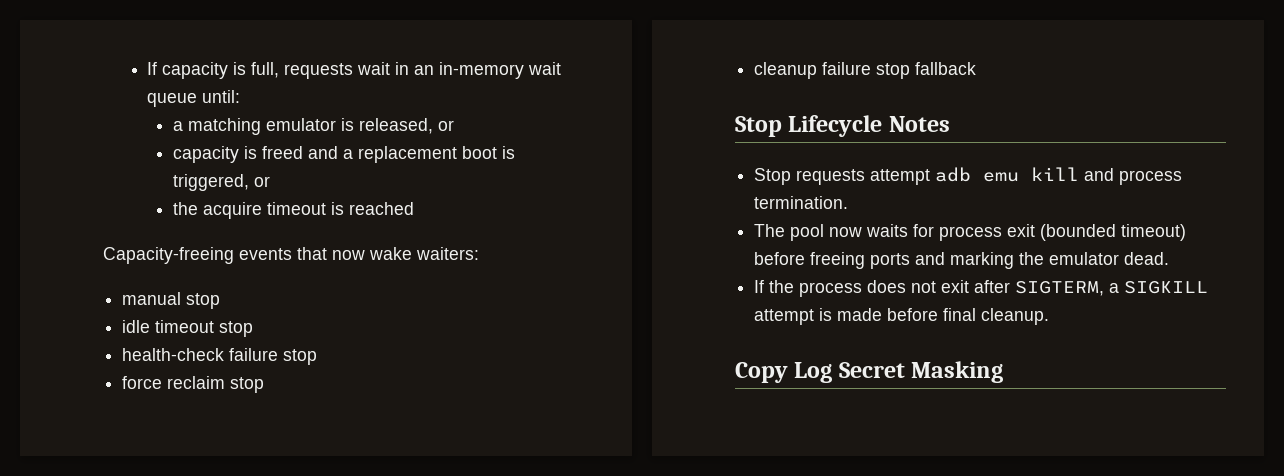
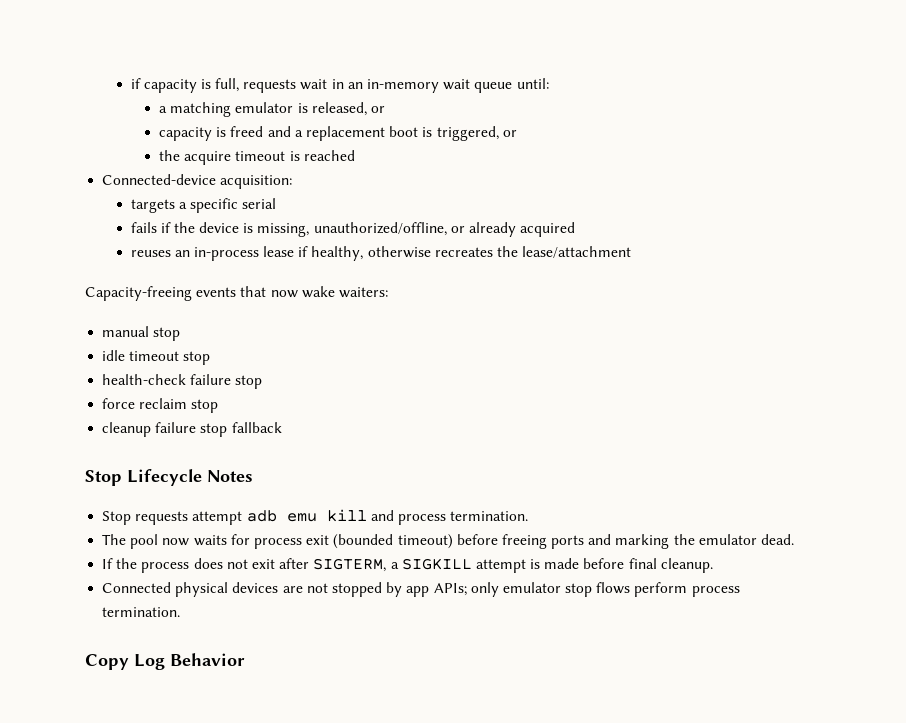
[147,62,158,75] If -> [130,78,141,89] if
(414, 208) none -> [102,174,293,189] [130,198,277,213] [130,222,576,237] [130,246,632,261] // Connected-device acquisition: // targets a specific serial // fails if the device is missing, unauthorized/offline, or already acquired // reuses an in-process lease if healthy, otherwise recreates the lease/attachment
(1050, 316) none -> [102,582,740,597] [102,607,181,617] // Connected physical devices are not stopped by app APIs; only emulator stop flows perform process termination.
[838,361,1004,383] Secret Masking -> [170,653,245,666] Behavior

